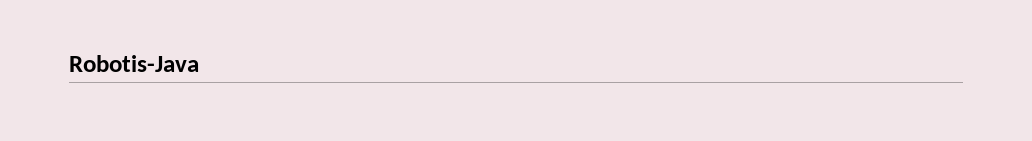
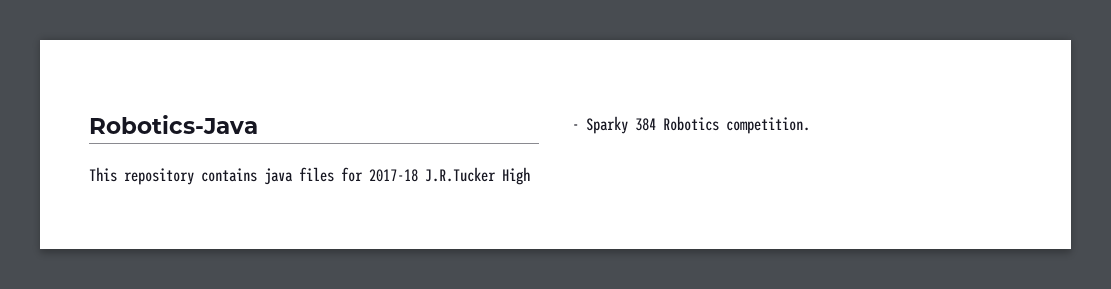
[69,55,199,72] Robotis-Java -> [89,115,258,134] [89,167,530,185] [572,116,810,134] Robotics-Java // This repository contains java files for 2017-18 J.R.Tucker High - Sparky 384 Robotics competition.

